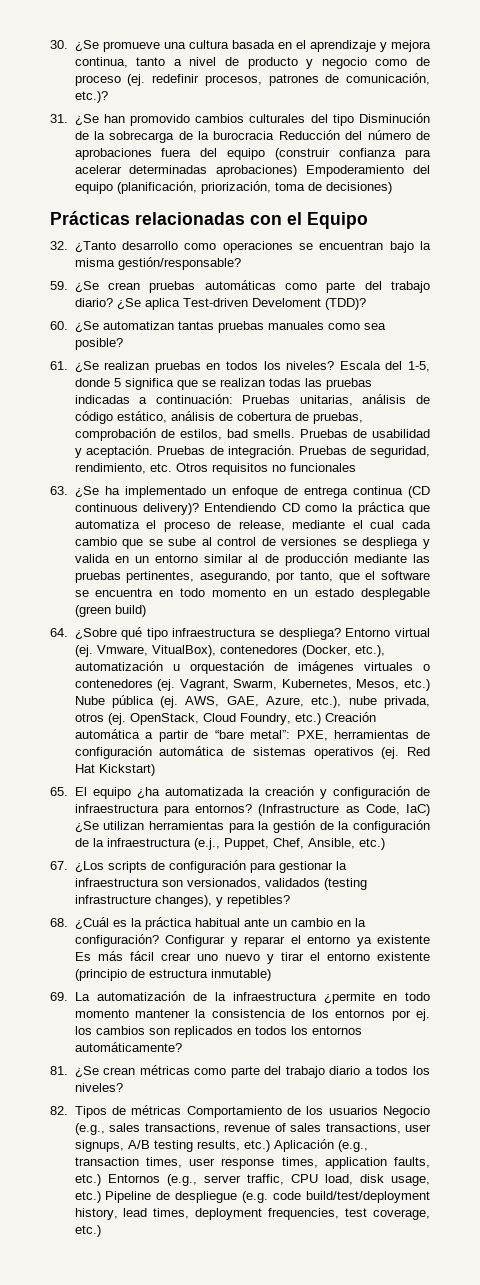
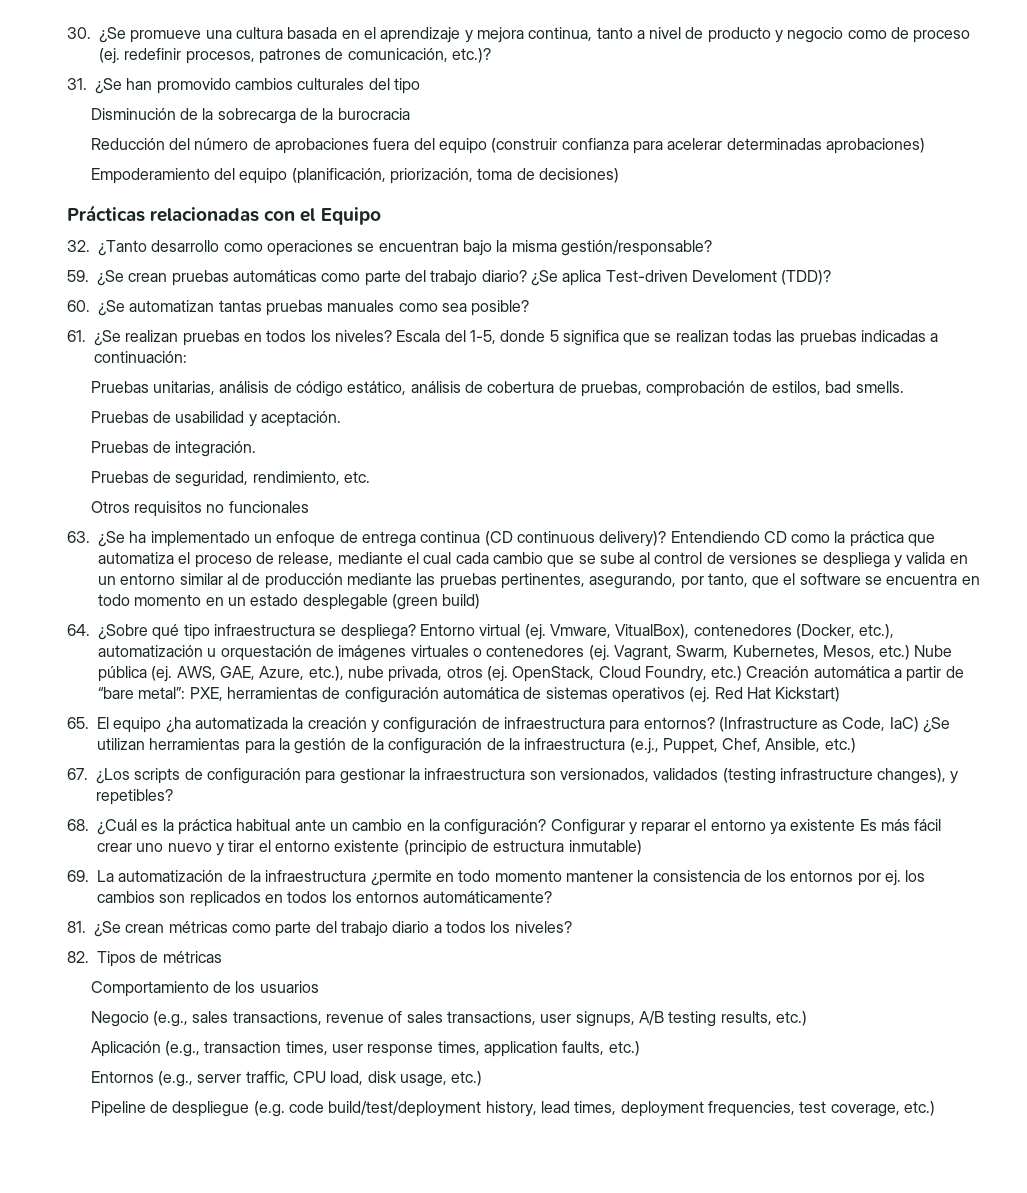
(354, 120) none -> (420, 86) //
(275, 135) none -> (410, 114) //
(298, 171) none -> (925, 146) //
(233, 399) none -> (187, 357) //
(295, 433) none -> (904, 387) //
(153, 451) none -> (341, 419) //
(295, 451) none -> (257, 449) //
(172, 467) none -> (370, 477) //
(182, 1110) none -> (222, 957) //
(378, 1110) none -> (319, 987) //
(270, 1146) none -> (807, 1018) //
(101, 1180) none -> (640, 1048) //
(101, 1197) none -> (483, 1078) //

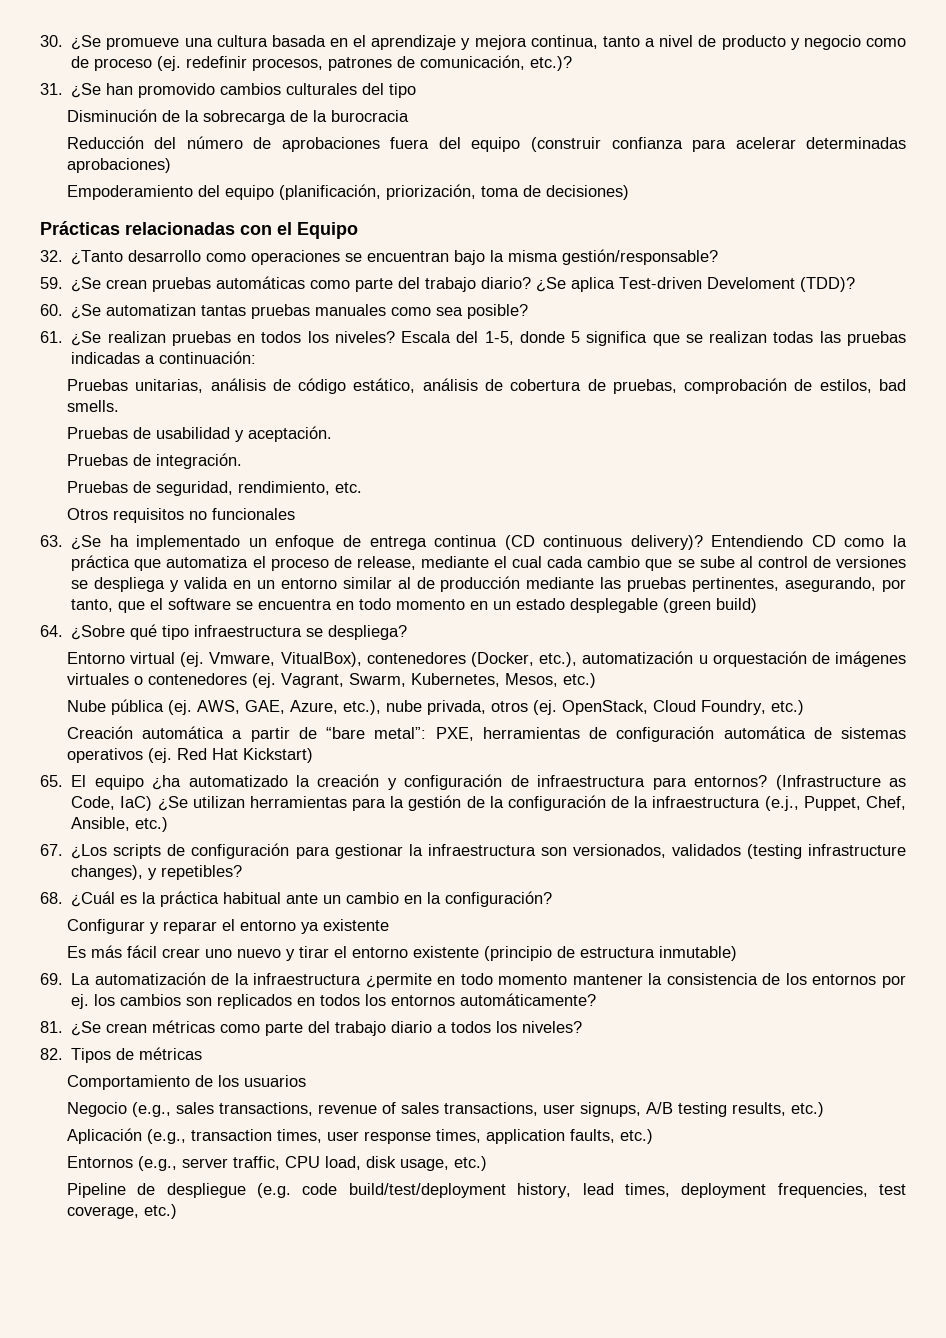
(416, 632) none -> (408, 632) //
(911, 652) none -> (596, 680) //
(743, 673) none -> (804, 707) //
[194,717,288,729] automatizada -> [188,775,288,787] automatizado
(547, 827) none -> (553, 899) //
(856, 825) none -> (389, 925) //

